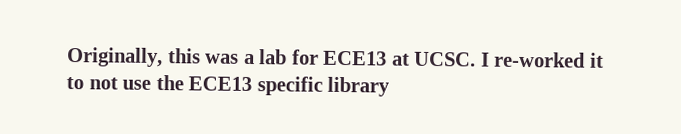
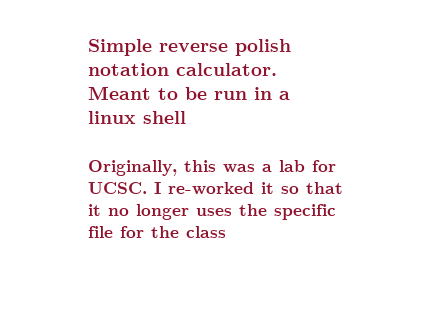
(66, 57) none -> [88,39,291,56] [88,63,277,76] [88,86,290,100] [88,111,186,124] Simple reverse polish notation calculator. Meant to be run in a linux shell //
[323,50,410,66] ECE13 at -> (336, 166) none
[66,74,391,97] to not use the ECE13 specific library -> [281,182,343,194] [88,204,336,220] [88,226,226,238] so that it no longer uses the specific file for the class

